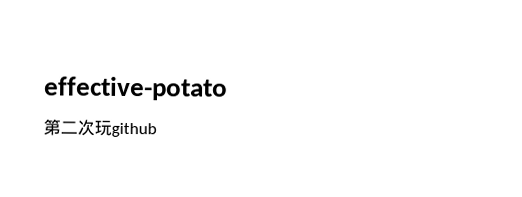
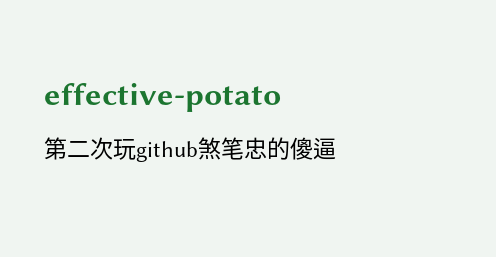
(157, 130) none -> [198,137,336,160] 煞笔忠的傻逼

